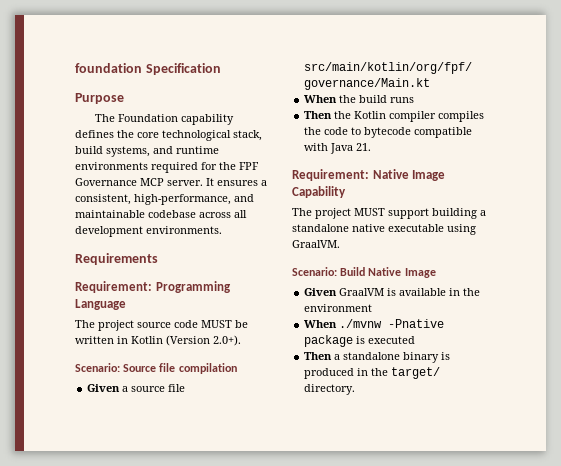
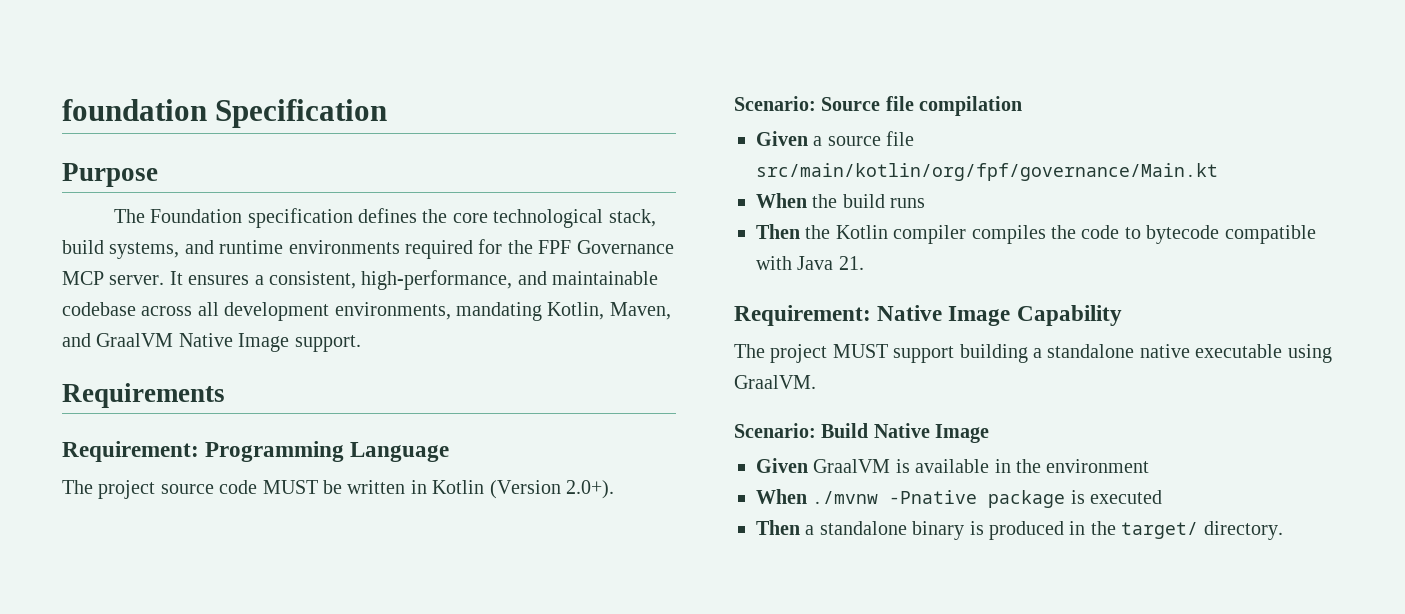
[181,114,235,125] capability -> [247,208,353,228] specification
[146,226,222,234] environments. -> [334,302,671,321] [62,333,361,352] environments, mandating Kotlin, Maven, and GraalVM Native Image support.

